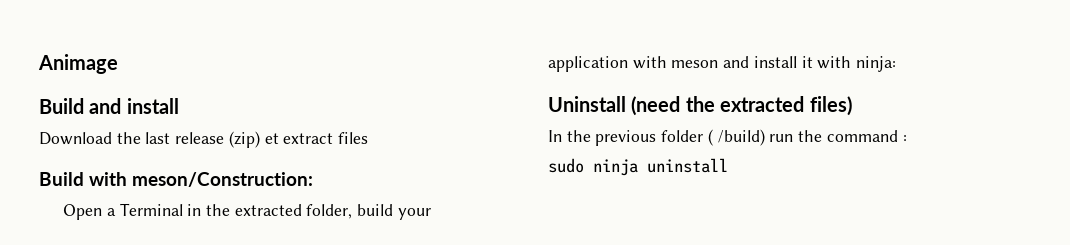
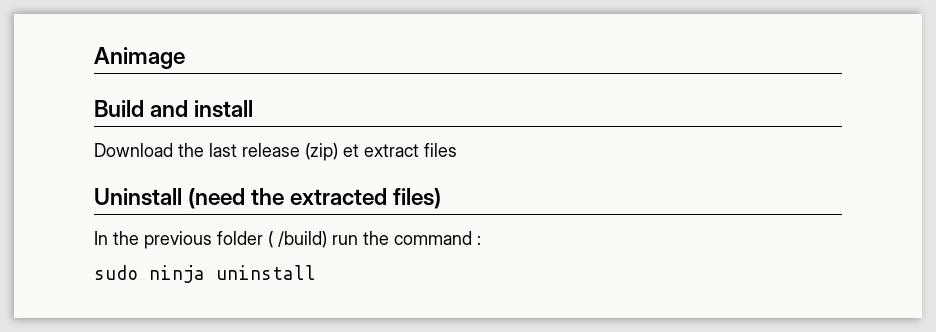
[39,172,313,187] [63,203,431,220] [548,56,897,72] // Build with meson/Construction: // Open a Terminal in the extracted folder, build your application with meson and install it with ninja: -> (457, 150) none

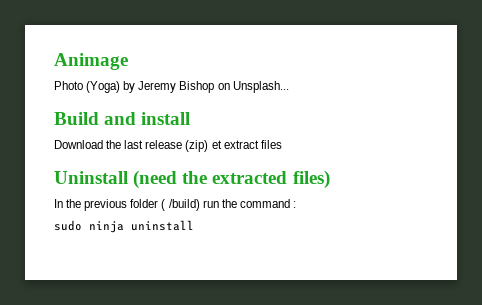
(185, 58) none -> [54,81,289,93] // Photo (Yoga) by Jeremy Bishop on Unsplash...

